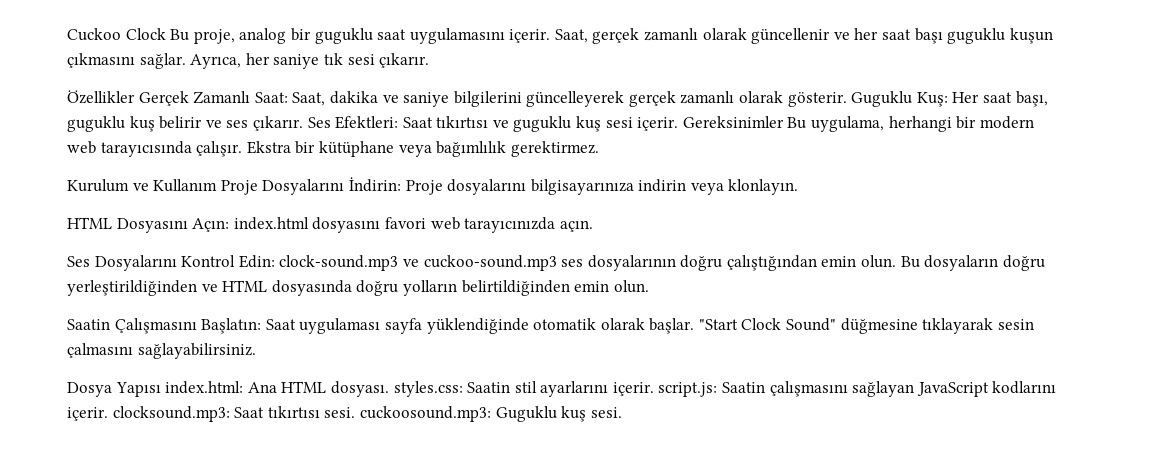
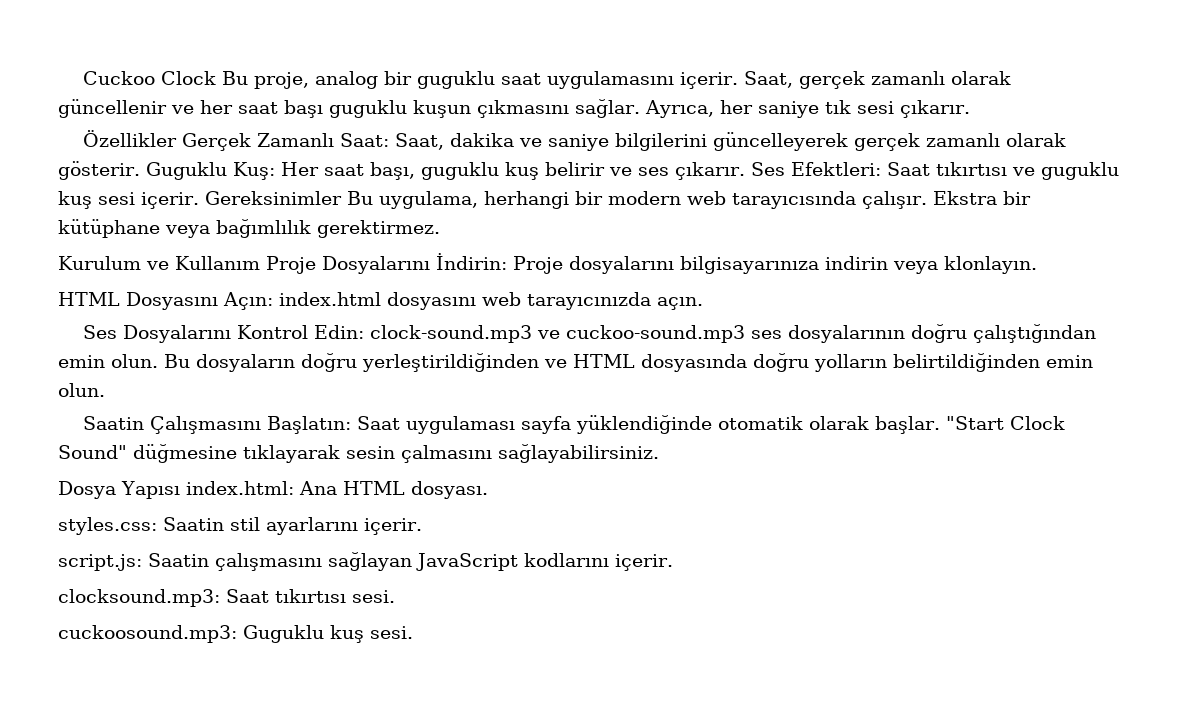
[384,217,426,229] favori -> (476, 301) none
(389, 389) none -> (488, 490) //
(654, 389) none -> (422, 526) //
(108, 414) none -> (673, 562) //
(356, 412) none -> (395, 596) //

